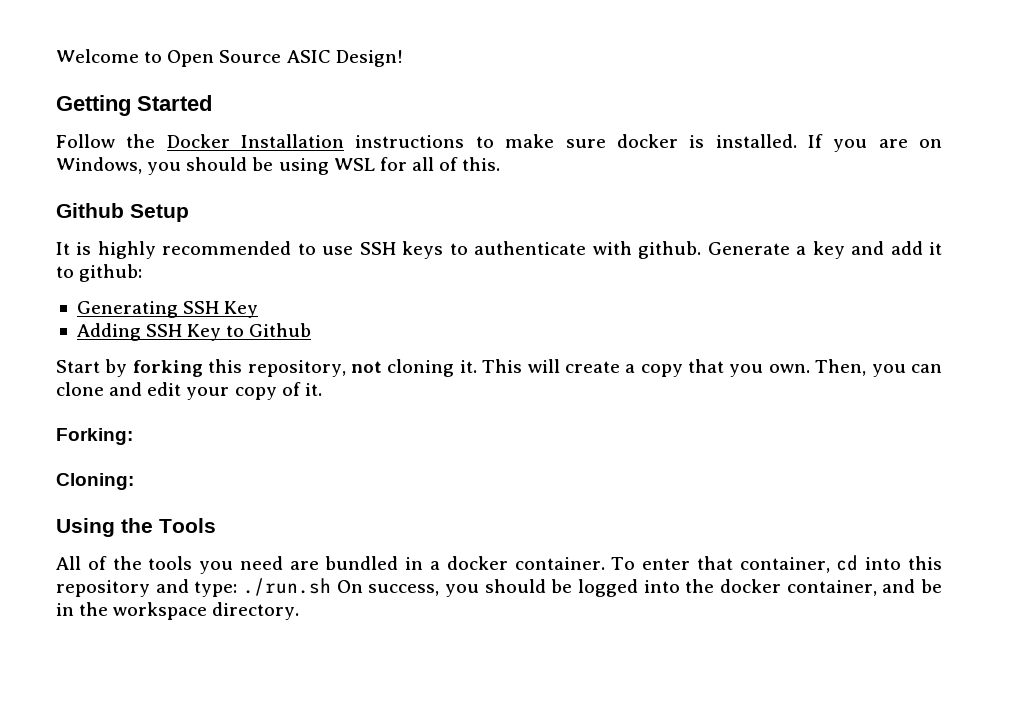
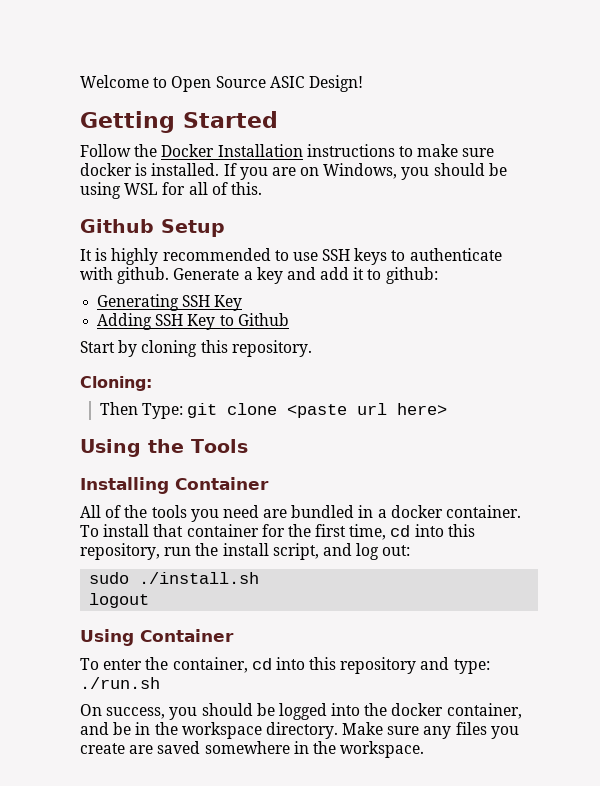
[132,359,943,377] [56,382,322,400] [56,428,133,445] [56,473,134,490] forking this repository, not cloning it. This will create a copy that you own. Then, you can clone and edit your copy of it. // Forking: // Cloning: -> [141,340,312,357] [80,376,152,391] [99,402,448,419] cloning this repository. // Cloning: // Then Type: git clone <paste url here>
(216, 525) none -> [80,477,269,494] // Installing Container
[642,556,733,570] enter that -> [103,524,475,540] [80,543,411,560] [89,572,260,584] [89,593,150,608] [80,629,234,646] [80,657,169,670] install that container for the first time, cd into this repository, run the install script, and log out: // sudo ./install.sh // logout // Using Container // To enter the
(331, 587) none -> (160, 683) //
(300, 611) none -> [342,722,519,739] [80,741,425,758] Make sure any files you create are saved somewhere in the workspace.

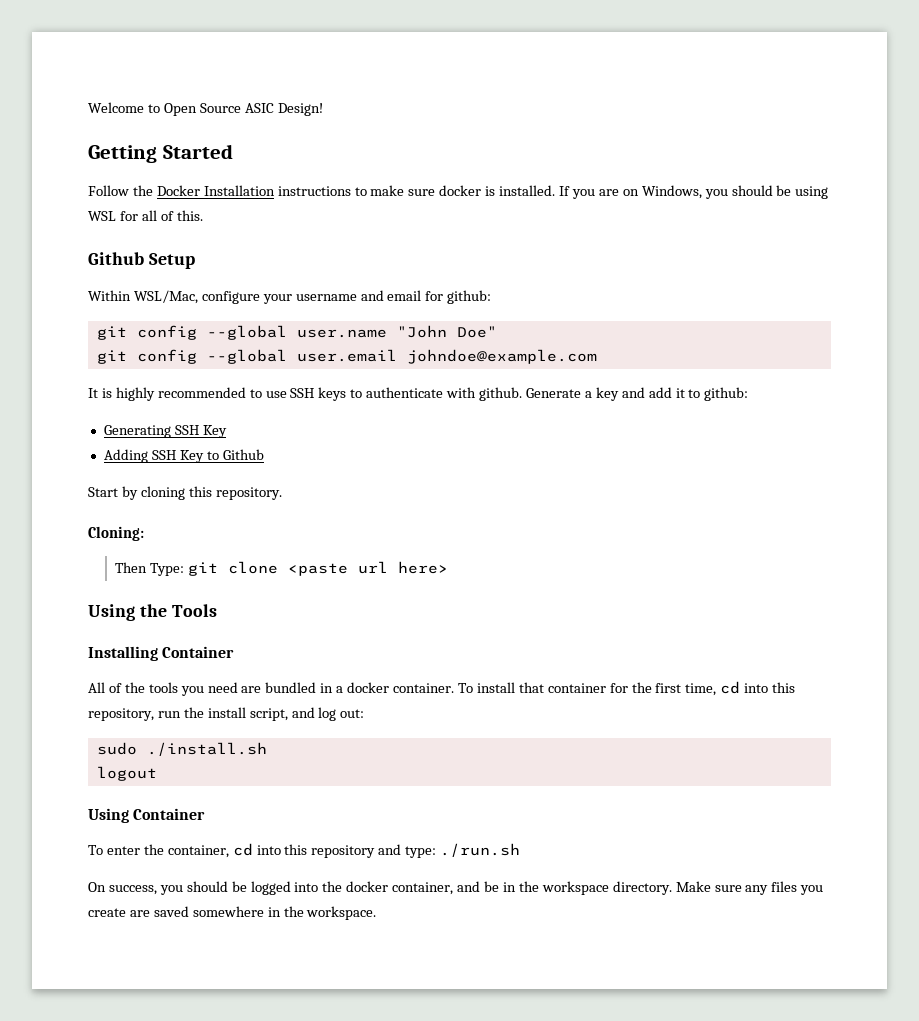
(225, 228) none -> [88,290,492,304] [96,325,497,340] [96,349,597,364] // Within WSL/Mac, configure your username and email for github: // git config --global user.name "John Doe" // git config --global user.email johndoe@example.com

